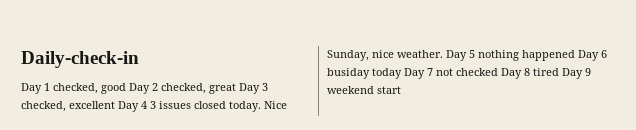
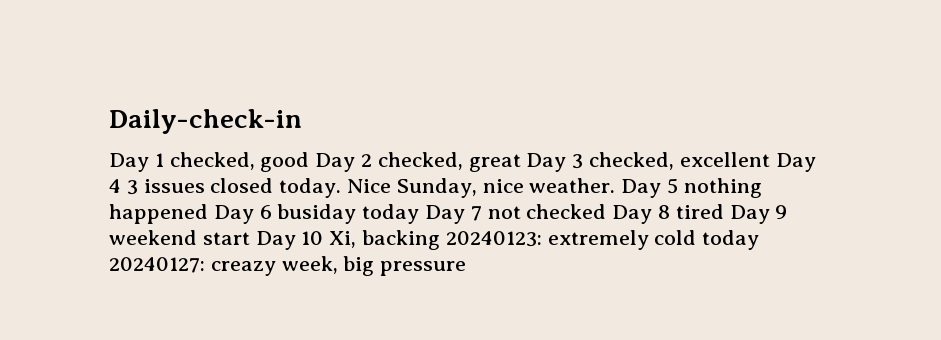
(401, 90) none -> [255,230,760,250] [109,256,467,276] Day 10 Xi, backing 20240123: extremely cold today 20240127: creazy week, big pressure

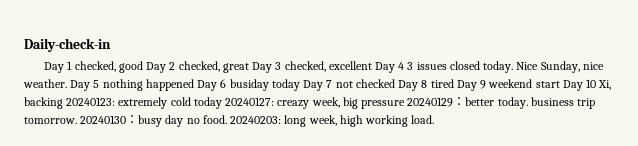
(467, 268) none -> [407,97,596,109] [24,115,435,127] 20240129：better today. business trip tomorrow. 20240130：busy day no food. 20240203: long week, high working load.

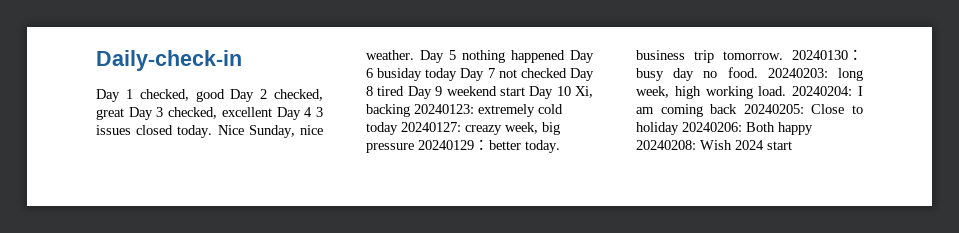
(435, 119) none -> [792,86,863,96] [636,104,863,117] [636,122,813,135] [636,140,792,150] 20240204: I am coming back 20240205: Close to holiday 20240206: Both happy 20240208: Wish 2024 start

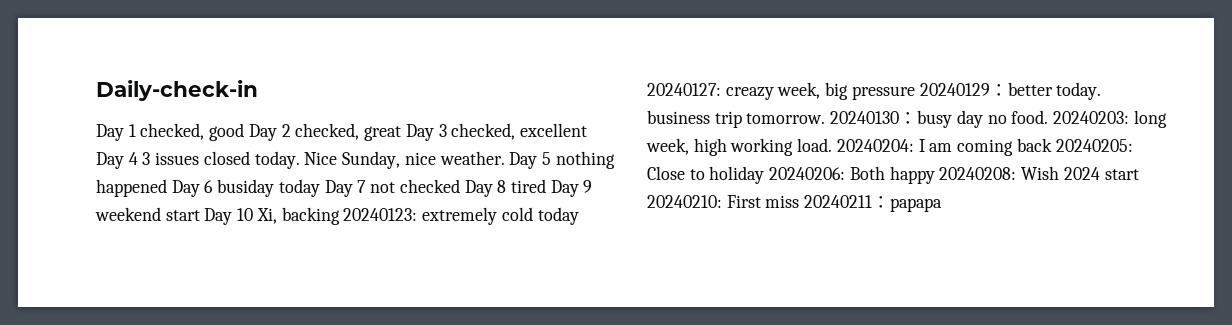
(792, 145) none -> [647,195,943,212] 20240210: First miss 20240211：papapa

